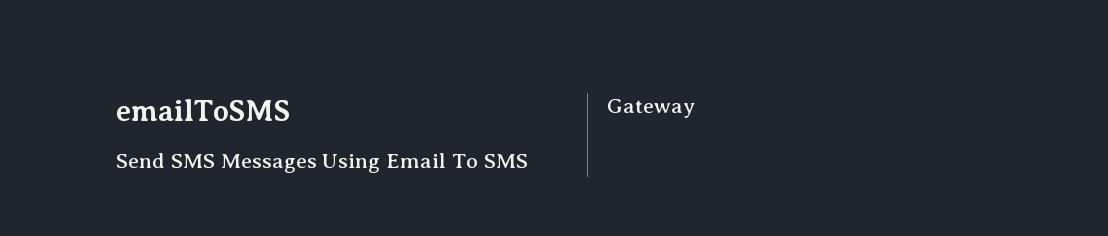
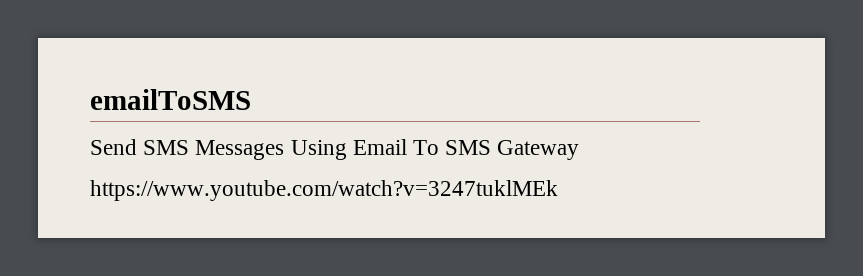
(695, 108) none -> [90,180,558,201] // https://www.youtube.com/watch?v=3247tuklMEk

